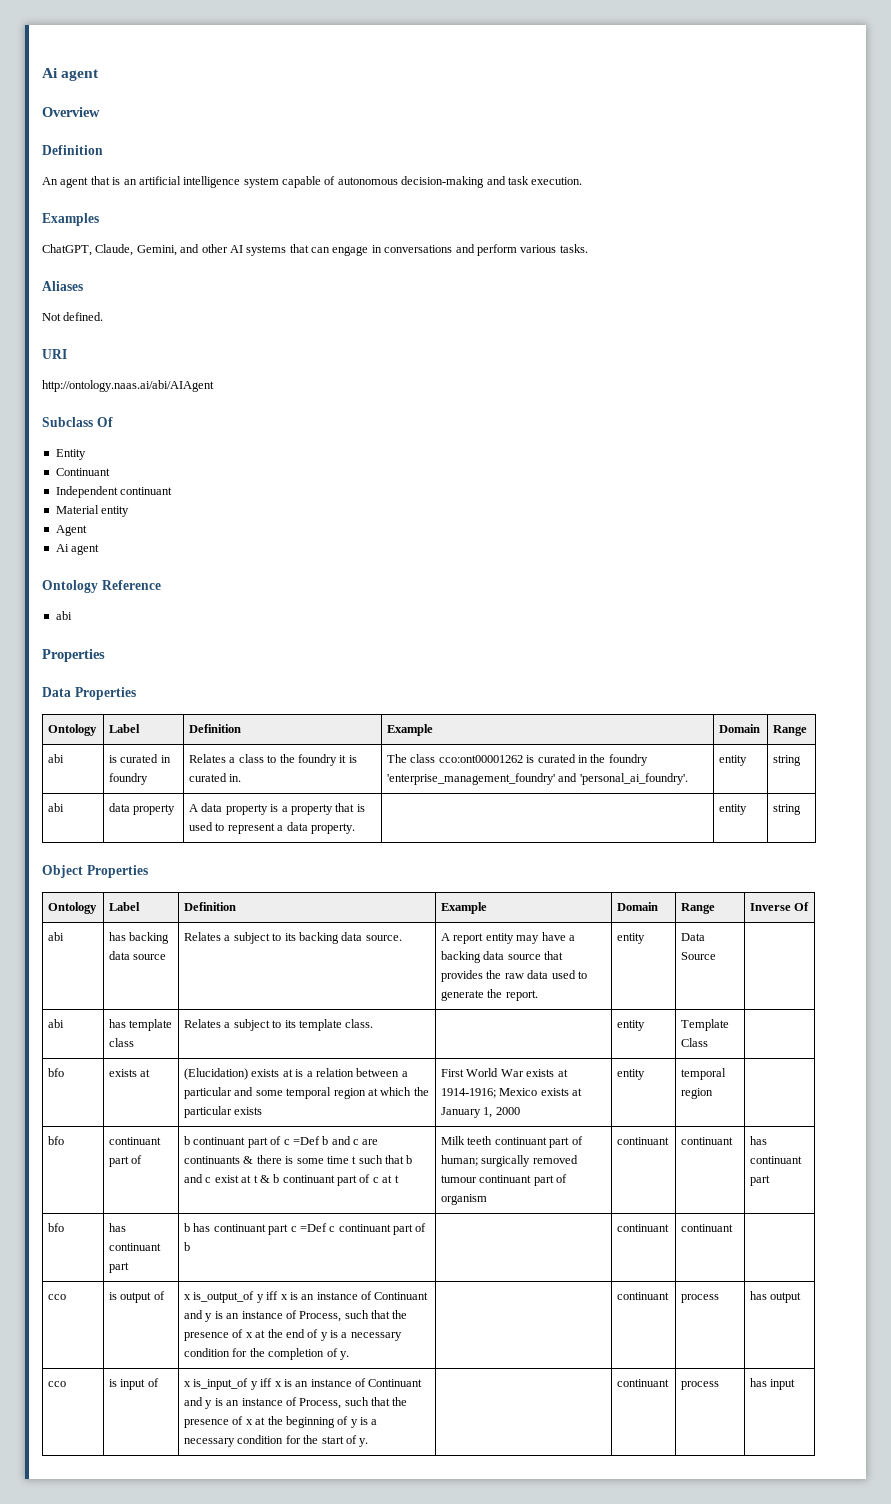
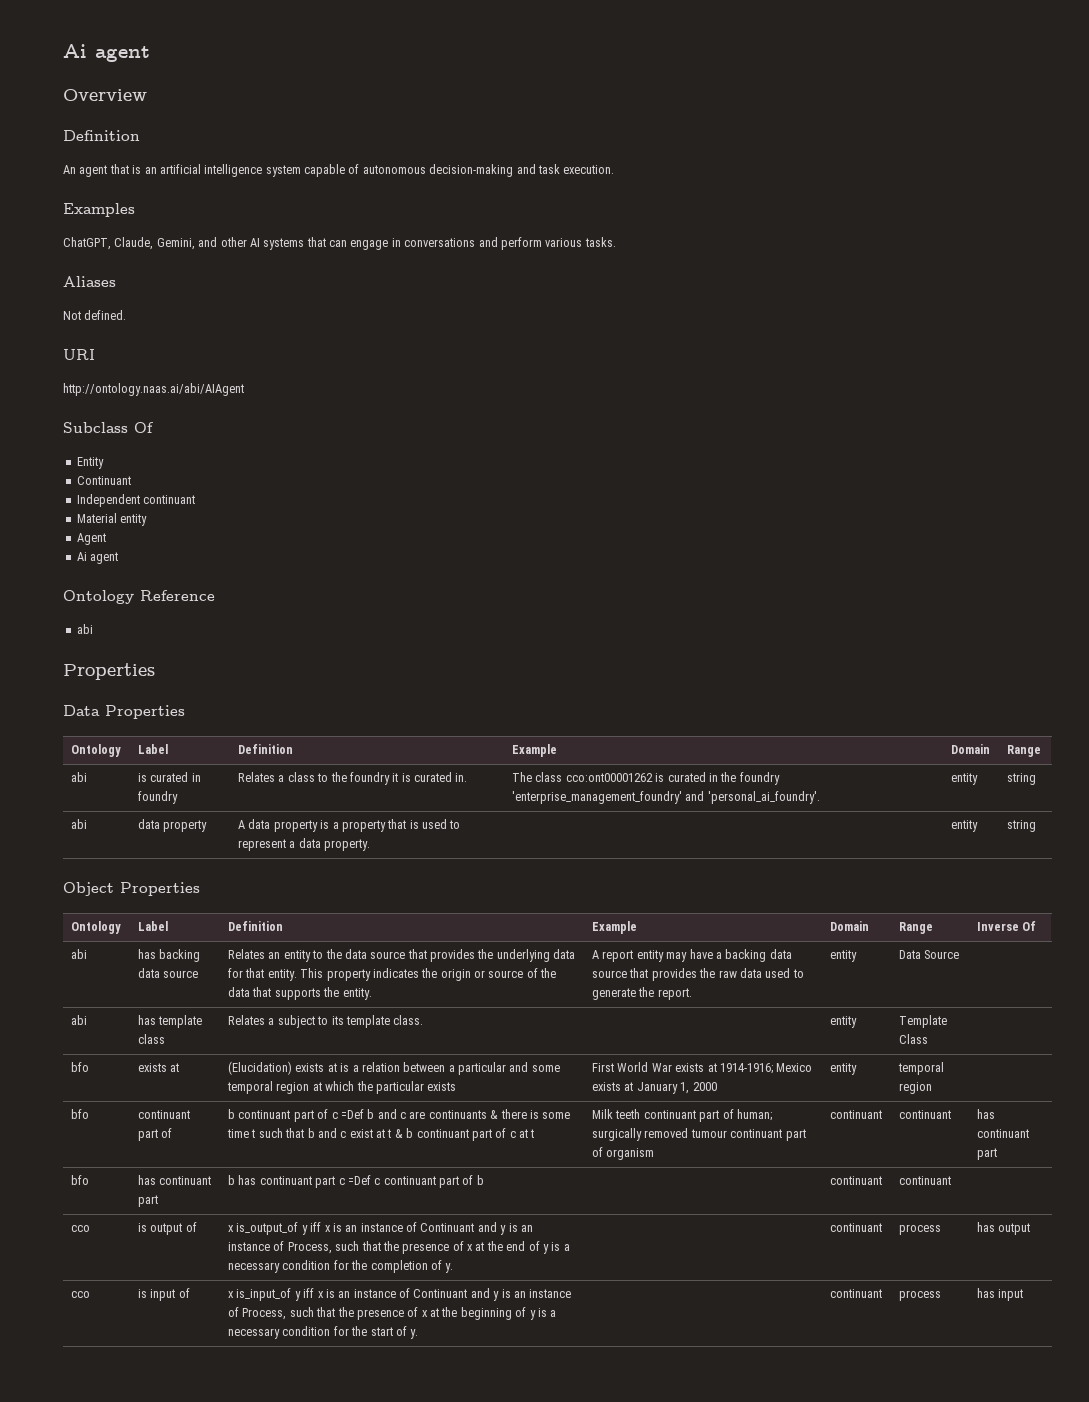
[224,932,402,944] a subject to its backing data source. -> [268,949,576,962] [228,968,557,981] [228,987,372,1000] an entity to the data source that provides the underlying data for that entity. This property indicates the origin or source of the data that supports the entity.

